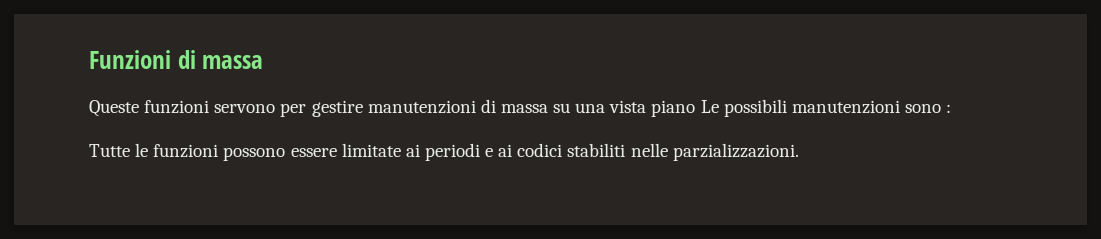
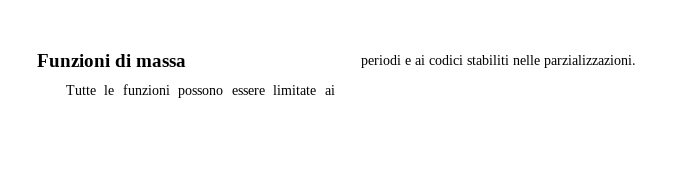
[89,99,952,117] // Queste funzioni servono per gestire manutenzioni di massa su una vista piano Le possibili manutenzioni sono : -> (187, 62) none

